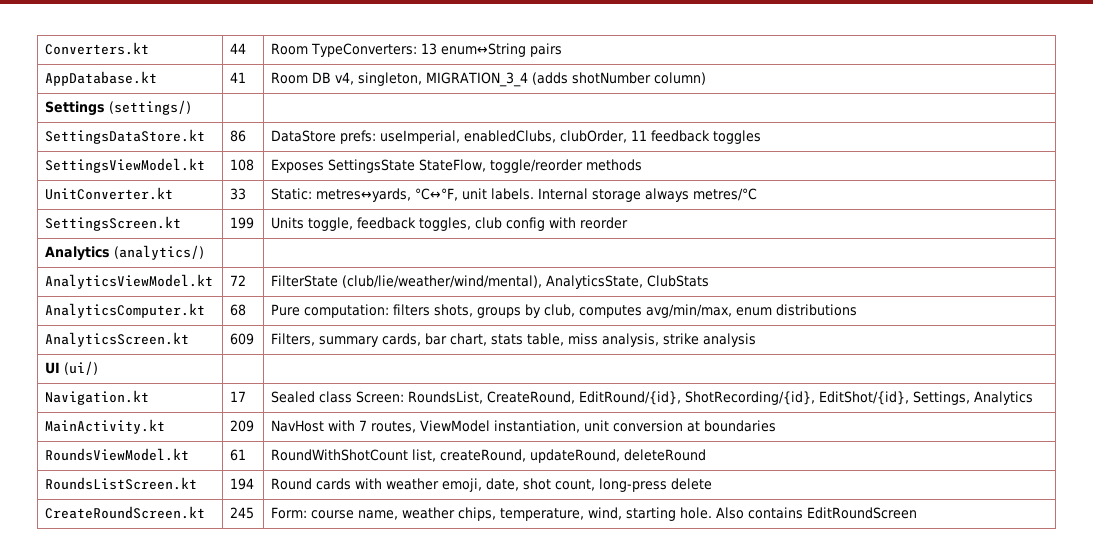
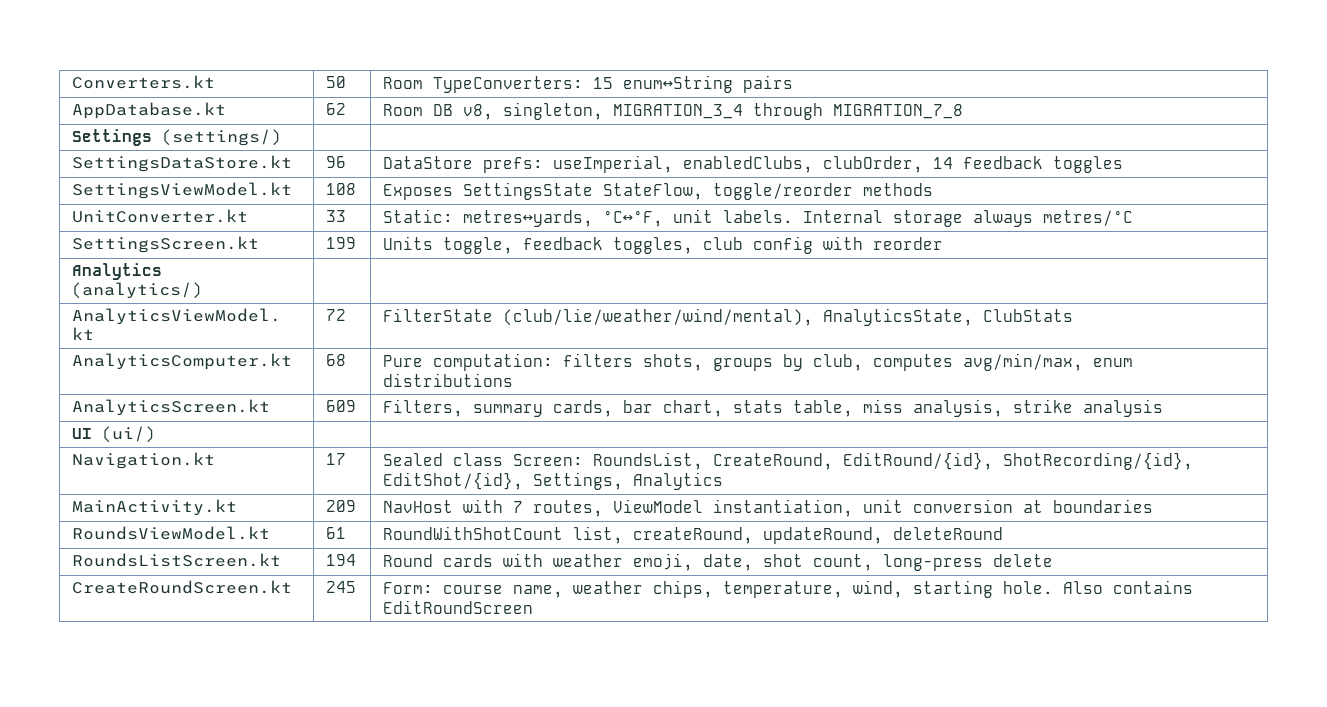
[229,43,246,54] 44 -> [326,76,347,88] 50
[420,43,437,55] 13 -> [593,77,614,89] 15
[229,72,246,83] 41 -> [326,103,347,115] 62
[334,72,354,85] v4, -> [463,104,494,120] v8,
[531,72,706,85] (adds shotNumber column) -> [753,103,964,120] through MIGRATION_7_8
[229,130,246,142] 86 -> [326,156,347,168] 96
[630,130,647,141] 11 -> [933,157,954,169] 14

